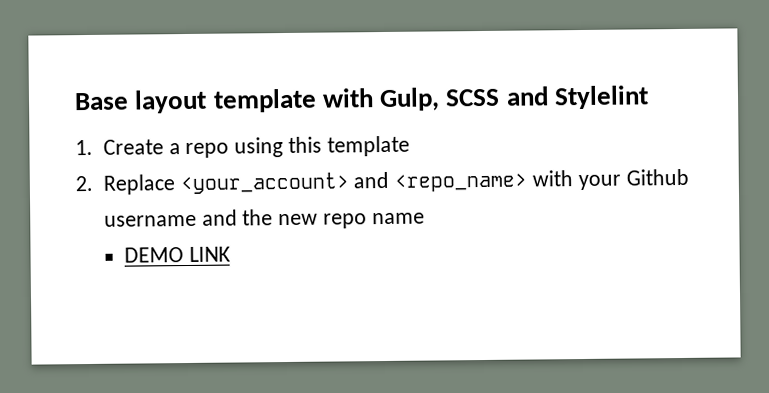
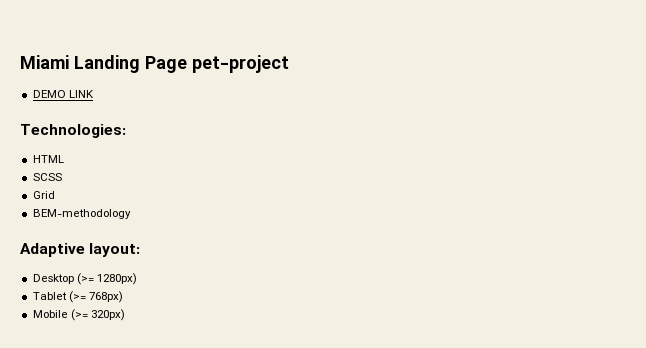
[74,85,650,114] [75,135,410,159] [75,168,689,195] [103,209,425,229] [124,246,231,263] Base layout template with Gulp, SCSS and Stylelint // 1. Create a repo using this template // 2. Replace <your_account> and <repo_name> with your Github username and the new repo name // DEMO LINK -> [20,55,289,73] [32,90,94,98] [20,124,126,138] [32,155,64,163] [32,173,62,181] [32,191,55,199] [32,209,131,219] [20,243,141,257] [32,273,137,285] [32,291,123,303] [32,309,125,321] Miami Landing Page pet-project // DEMO LINK // Technologies: // HTML // SCSS // Grid // BEM-methodology // Adaptive layout: // Desktop (>= 1280px) // Tablet (>= 768px) // Mobile (>= 320px)

